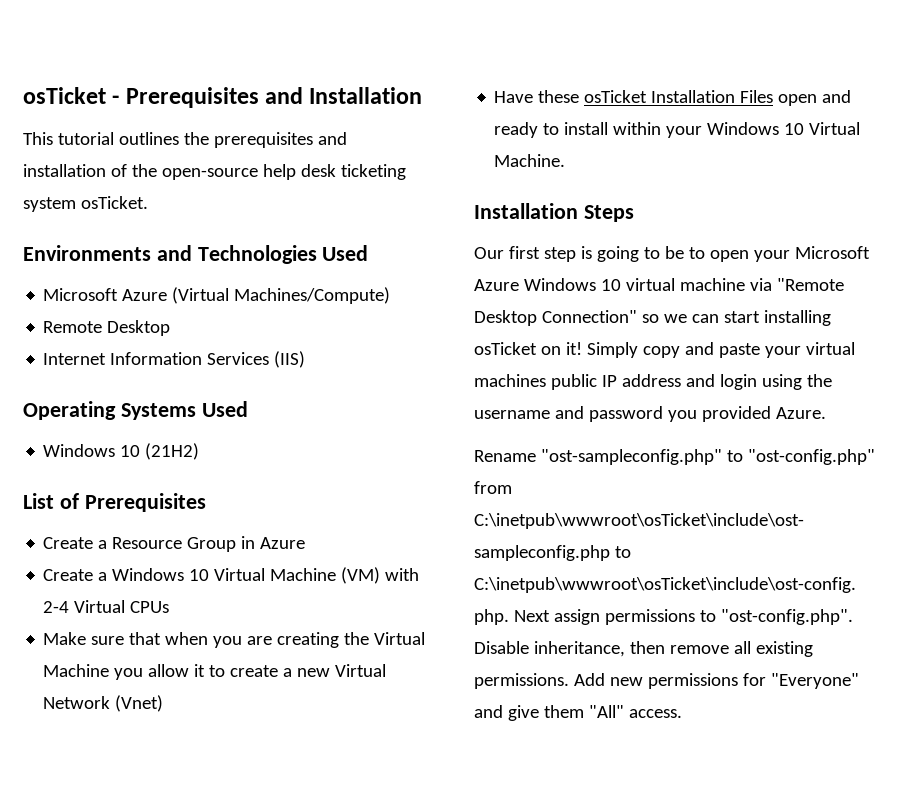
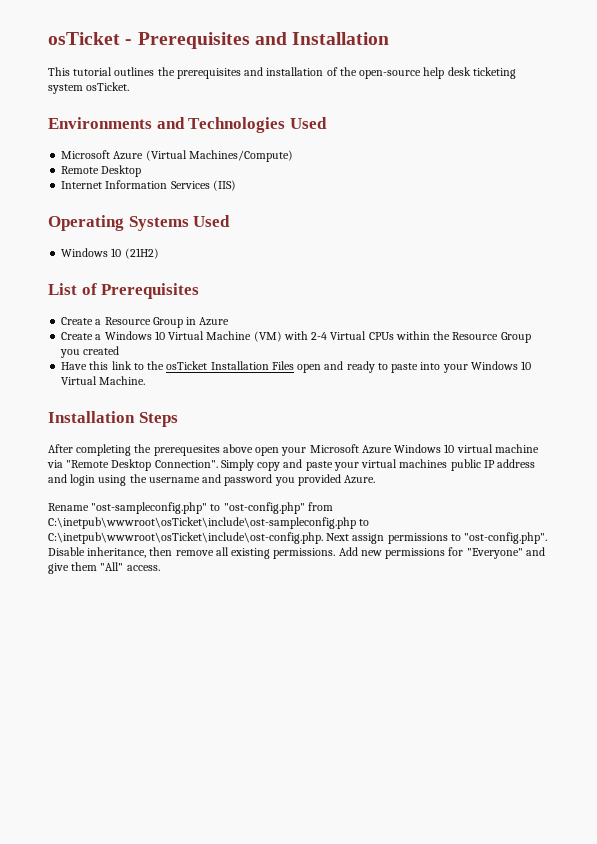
[43,632,426,648] [43,664,387,680] [43,695,164,712] [494,90,580,103] // Make sure that when you are creating the Virtual Machine you allow it to create a new Virtual Network (Vnet) // Have these -> [395,331,531,343] [60,346,120,358] [61,361,165,370] within the Resource Group you created // Have this link to the
[564,122,662,135] install within -> [391,362,441,373] paste into
[474,246,705,262] Our first step is going to be to -> [48,444,253,456] After completing the prerequesites above
[541,310,831,326] [474,342,582,355] Connection" so we can start installing osTicket on it! -> [154,460,218,468] Connection".

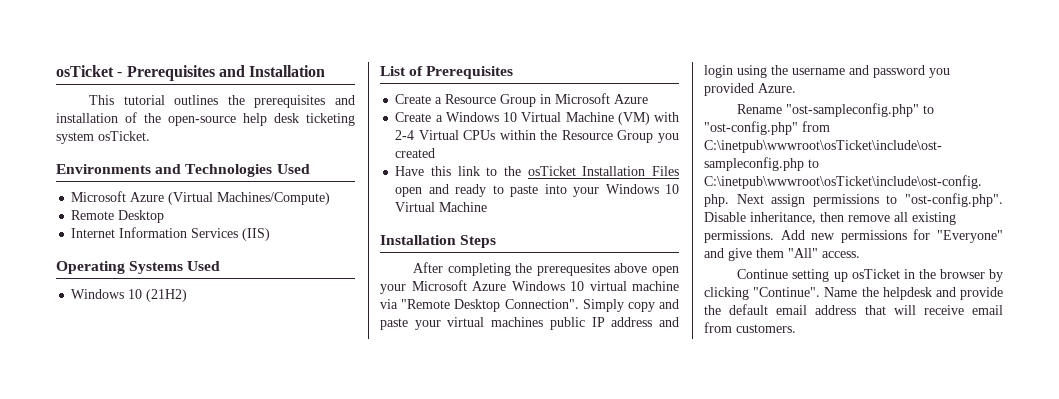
(197, 321) none -> [555,93,611,104] Microsoft
[99,376,146,385] Machine. -> [439,202,488,212] Machine
(160, 568) none -> [737,269,1003,282] [704,287,1003,300] [704,304,1003,315] [704,322,796,333] // Continue setting up osTicket in the browser by clicking "Continue". Name the helpdesk and provide the default email address that will receive email from customers.

